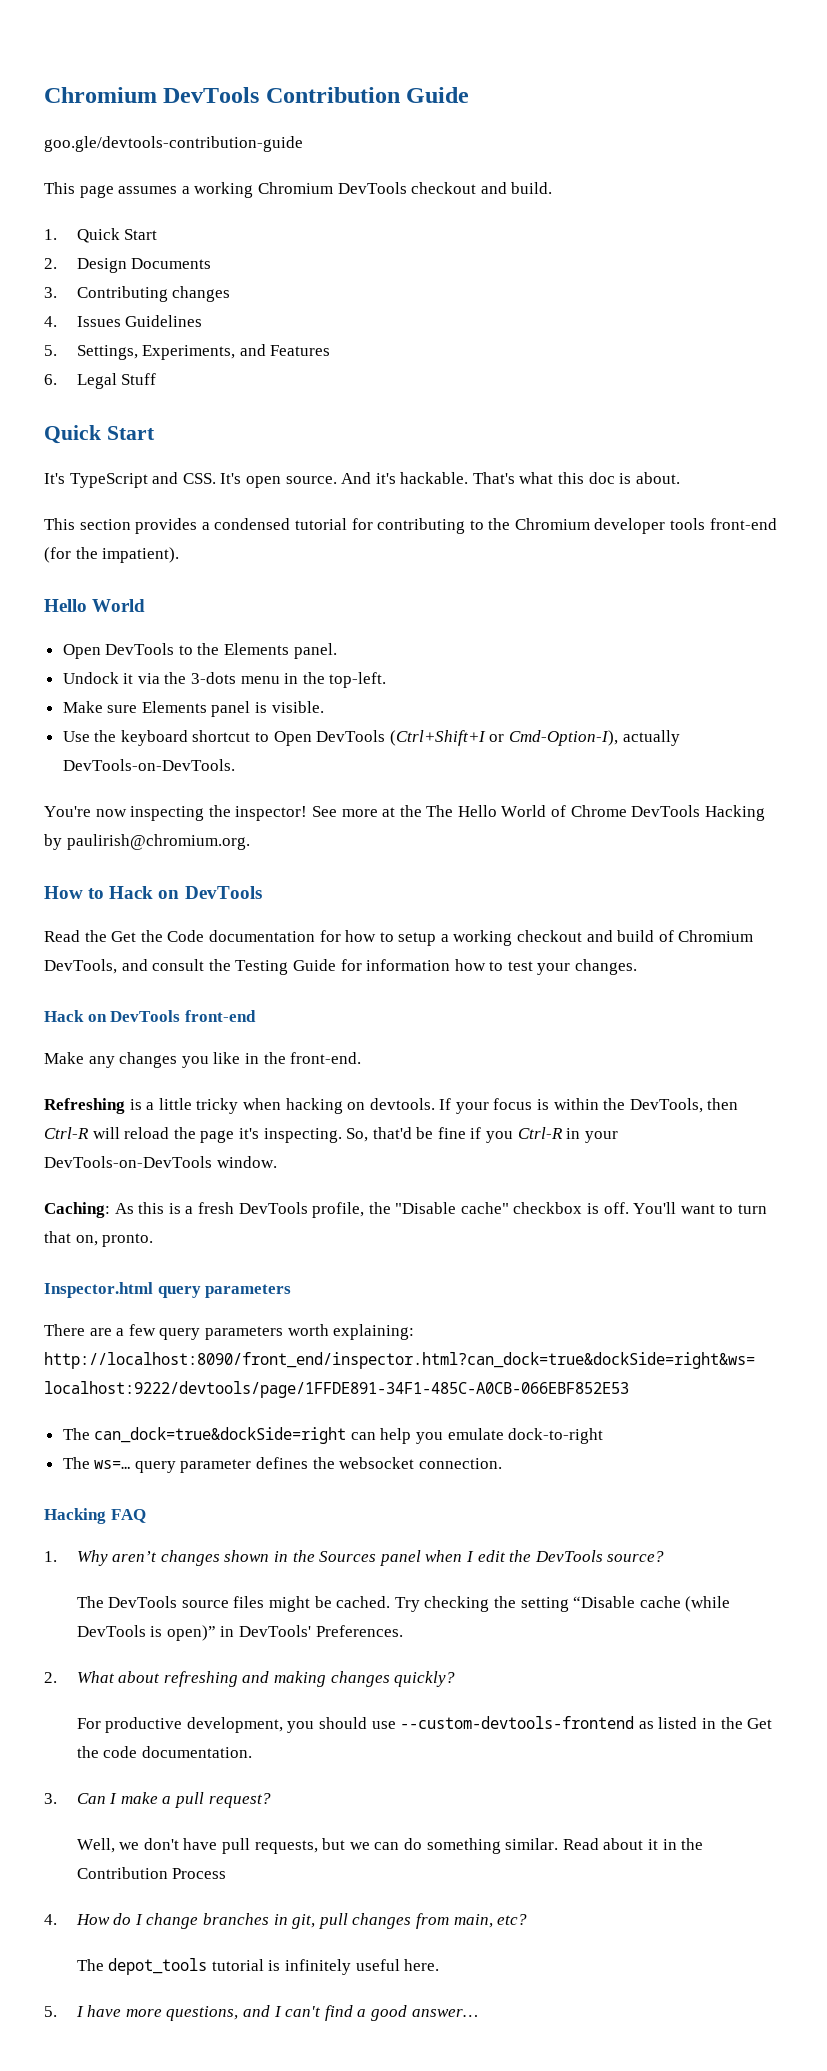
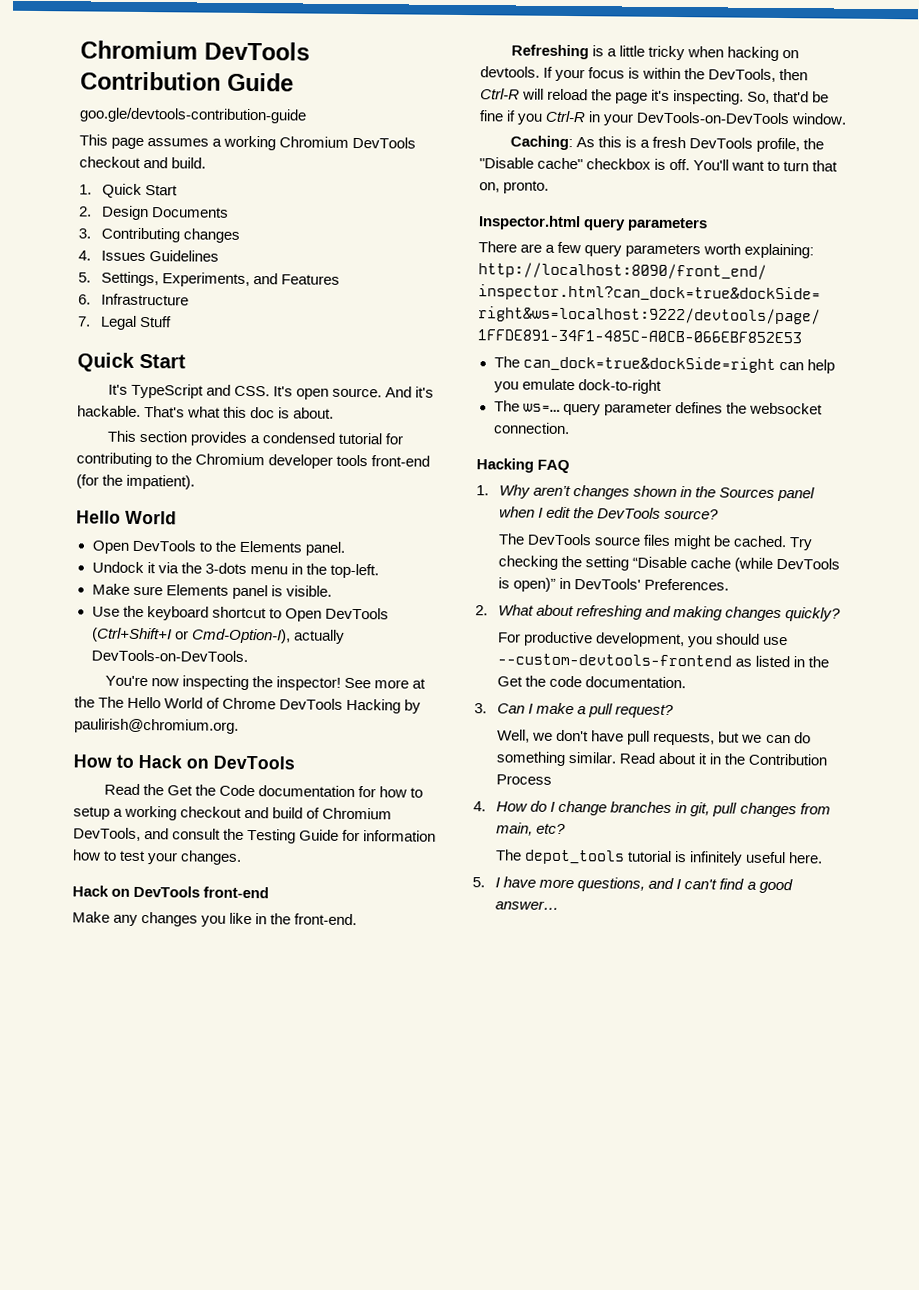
(57, 379) none -> [101,293,190,306] [77,316,91,327] Infrastructure // 7.

